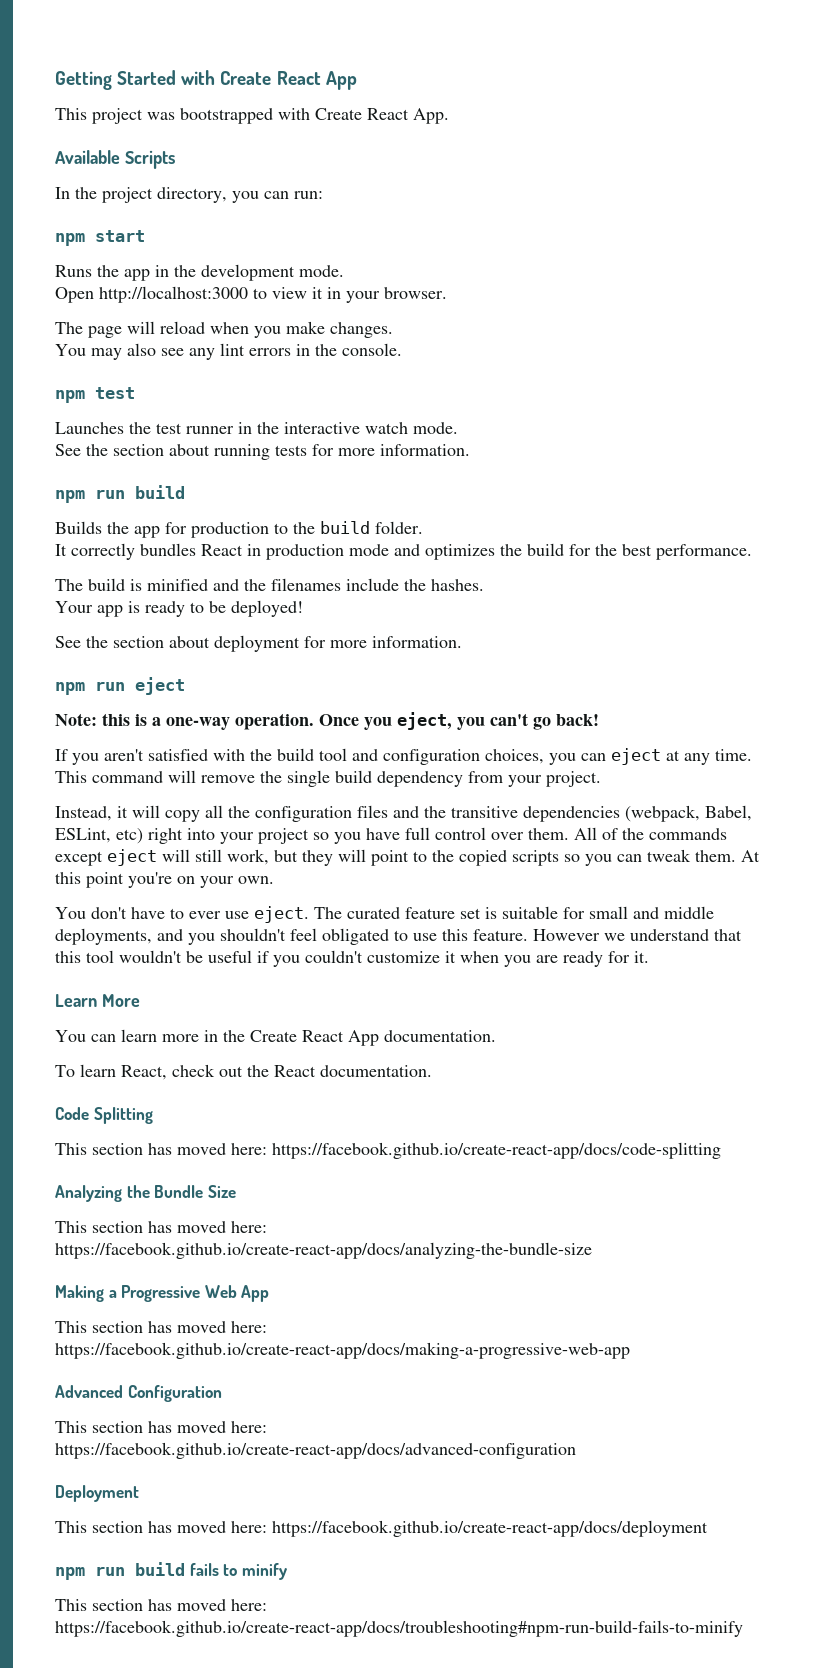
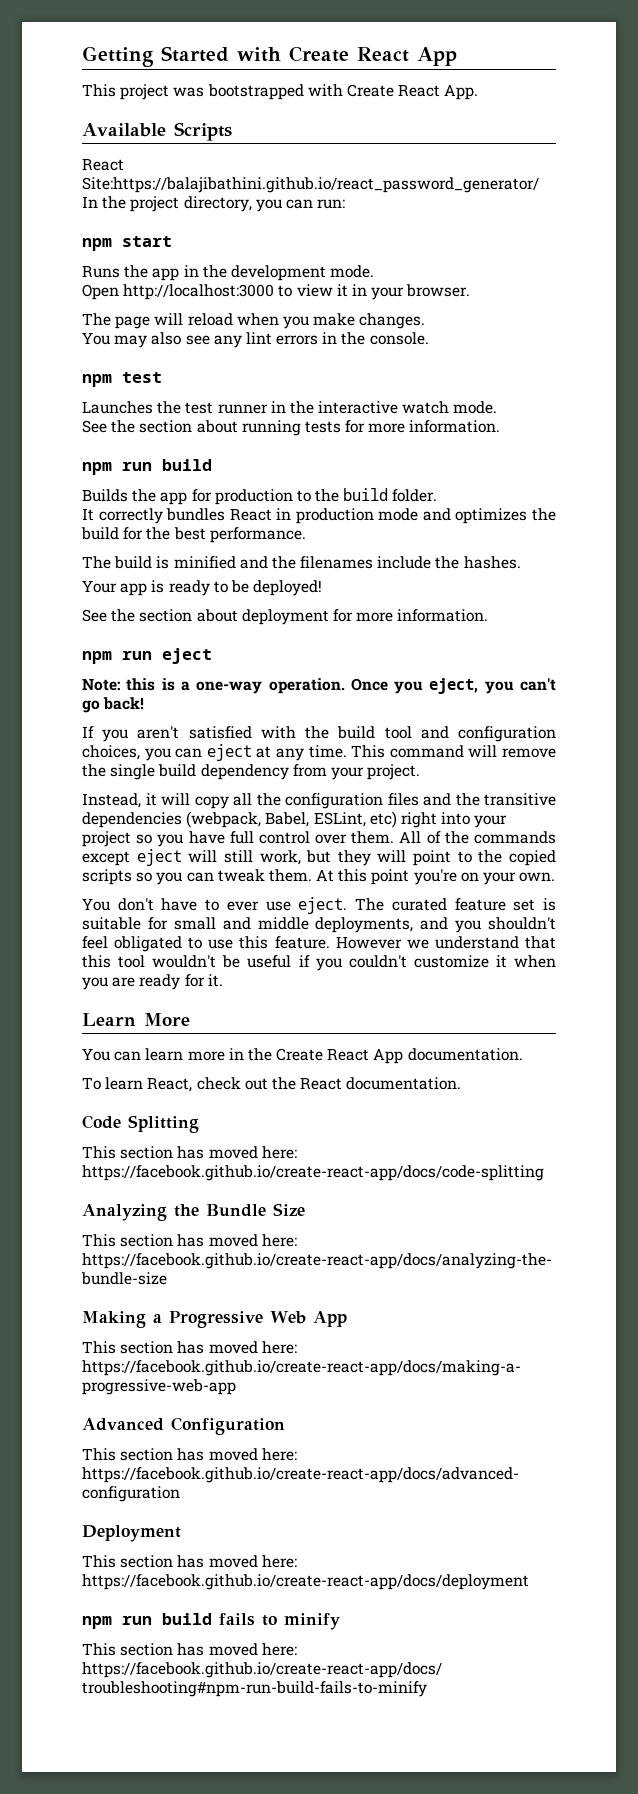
(175, 159) none -> [82,159,124,171] [82,177,539,193] React Site:https://balajibathini.github.io/react_password_generator/

